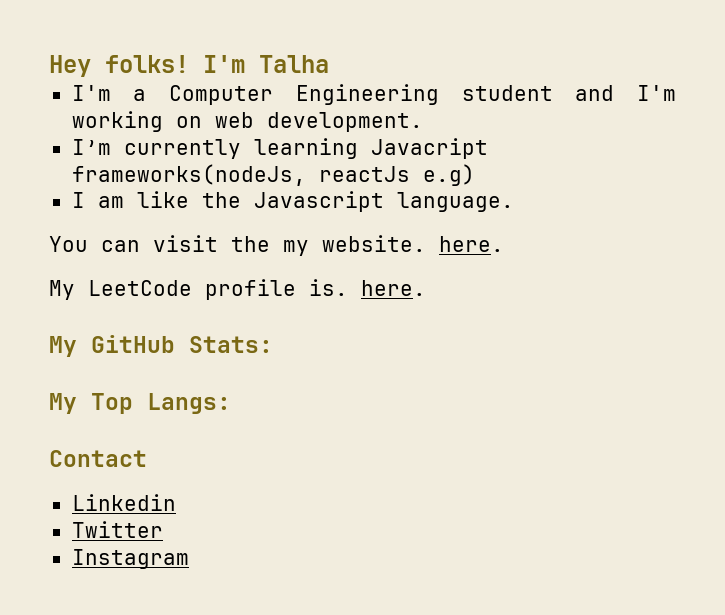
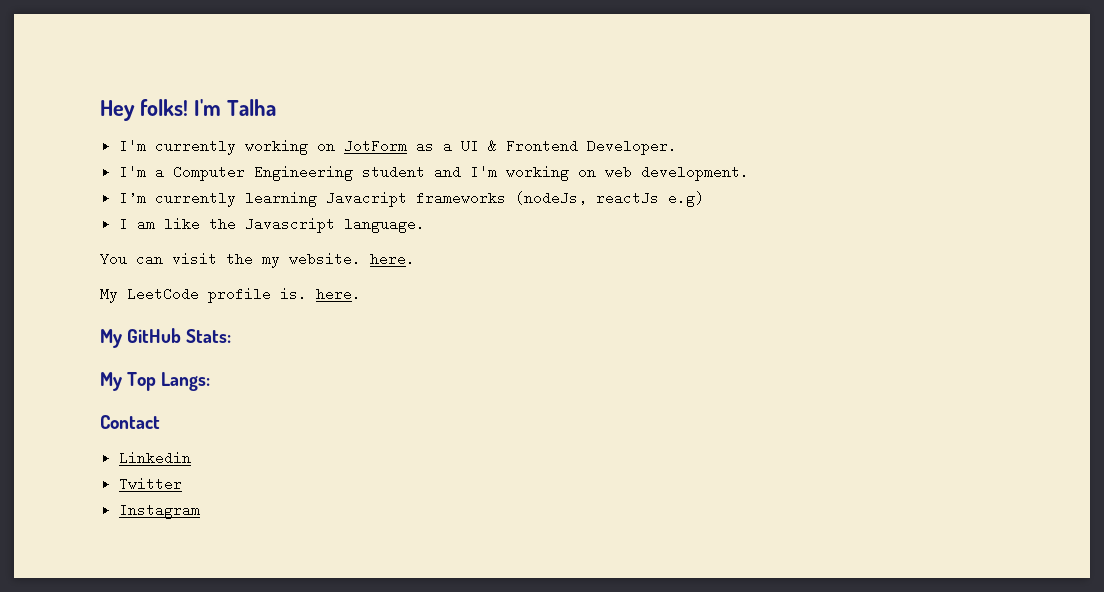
(329, 64) none -> [118,139,677,155] // I'm currently working on JotForm as a UI & Frontend Developer.
[71,164,306,186] frameworks(nodeJs, -> [415,191,587,205] frameworks (nodeJs,

